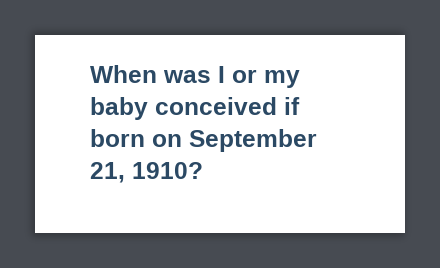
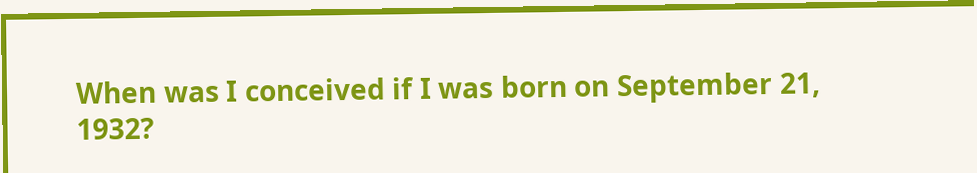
[232,70,300,88] [90,97,300,120] or my baby conceived if -> [243,77,495,102] conceived if I was
[132,162,203,179] 1910? -> [76,117,154,140] 1932?

